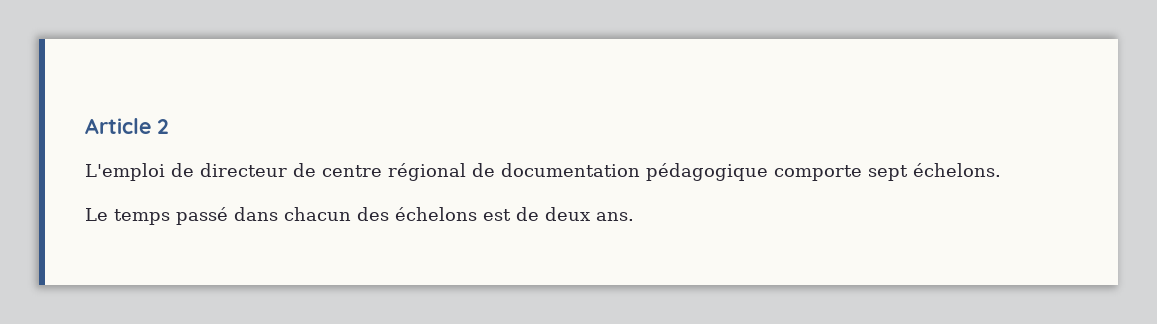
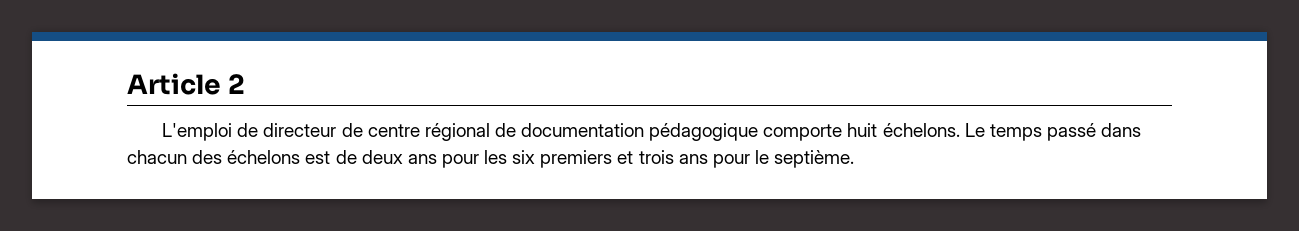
[868,165,908,181] sept -> [847,123,878,137] huit
(1001, 170) // -> (960, 130) none
[596,212,634,221] ans. -> [407,150,855,168] ans pour les six premiers et trois ans pour le septième.

